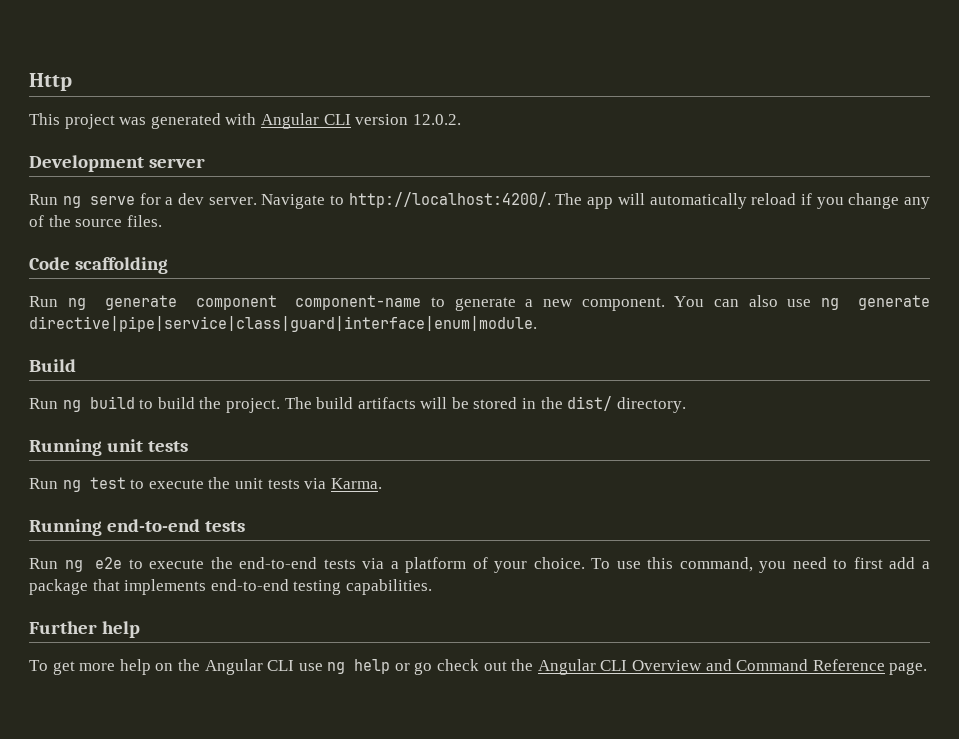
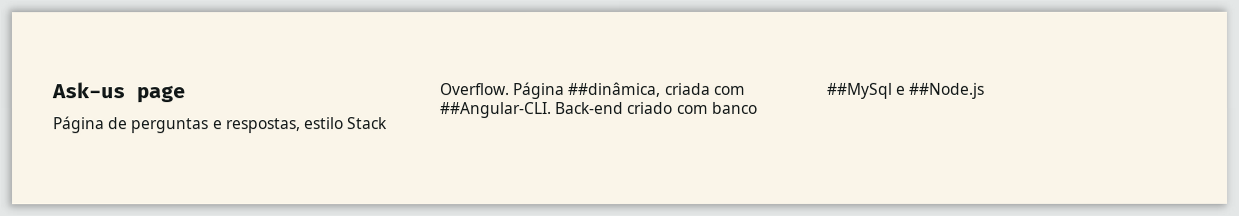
[29,73,72,91] [29,113,461,129] [29,155,206,172] [29,192,930,209] [29,215,162,227] [29,257,169,274] [29,295,930,311] [29,316,537,332] [29,359,76,372] [29,396,686,413] [29,439,189,456] [29,477,382,492] [29,519,246,536] [29,557,930,573] [29,579,432,595] [29,621,141,638] [29,659,928,675] Http // This project was generated with Angular CLI version 12.0.2. // Development server // Run ng serve for a dev server. Navigate to http://localhost:4200/. The app will automatically reload if you change any of the source files. // Code scaffolding // Run ng generate component component-name to generate a new component. You can also use ng generate directive|pipe|service|class|guard|interface|enum|module. // Build // Run ng build to build the project. The build artifacts will be stored in the dist/ directory. // Running unit tests // Run ng test to execute the unit tests via Karma. // Running end-to-end tests // Run ng e2e to execute the end-to-end tests via a platform of your choice. To use this command, you need to first add a package that implements end-to-end testing capabilities. // Further help // To get more help on the Angular CLI use ng help or go check out the Angular CLI Overview and Command Reference page. -> [51,82,185,104] [53,116,389,134] [439,81,745,100] [439,101,758,119] [826,82,985,99] Ask-us page // Página de perguntas e respostas, estilo Stack Overflow. Página ##dinâmica, criada com ##Angular-CLI. Back-end criado com banco ##MySql e ##Node.js

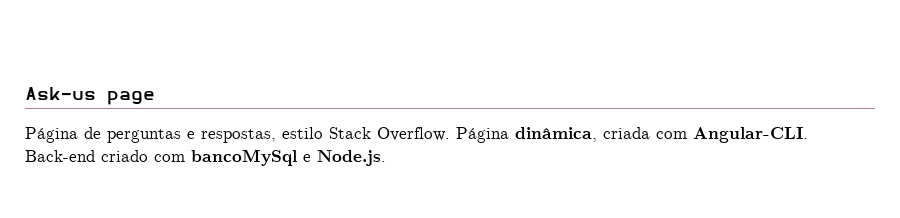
[567,81,661,98] ##dinâmica, -> [515,127,597,142] dinâmica,
[439,102,552,119] ##Angular-CLI. -> [693,127,808,143] Angular-CLI.
[710,101,758,114] [826,82,985,99] banco ##MySql e ##Node.js -> [191,149,386,166] bancoMySql e Node.js.

